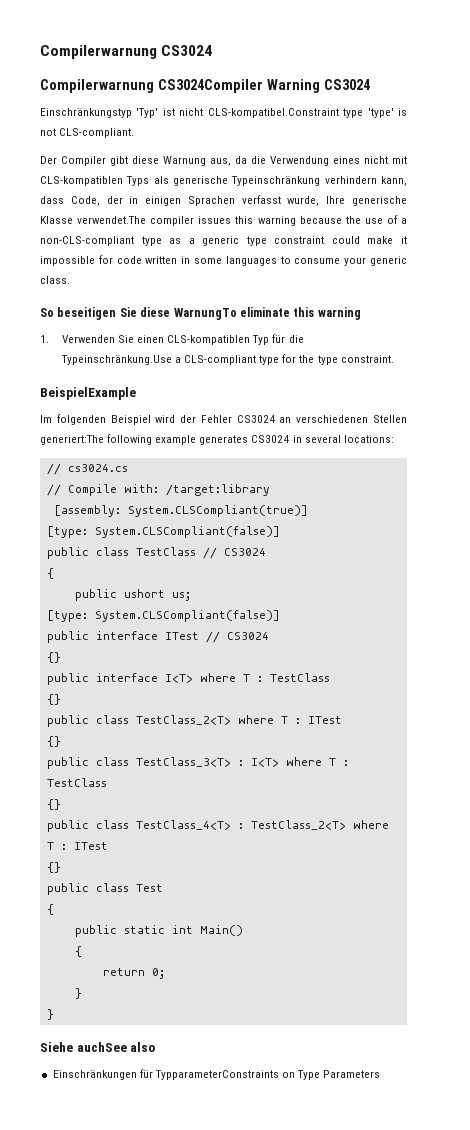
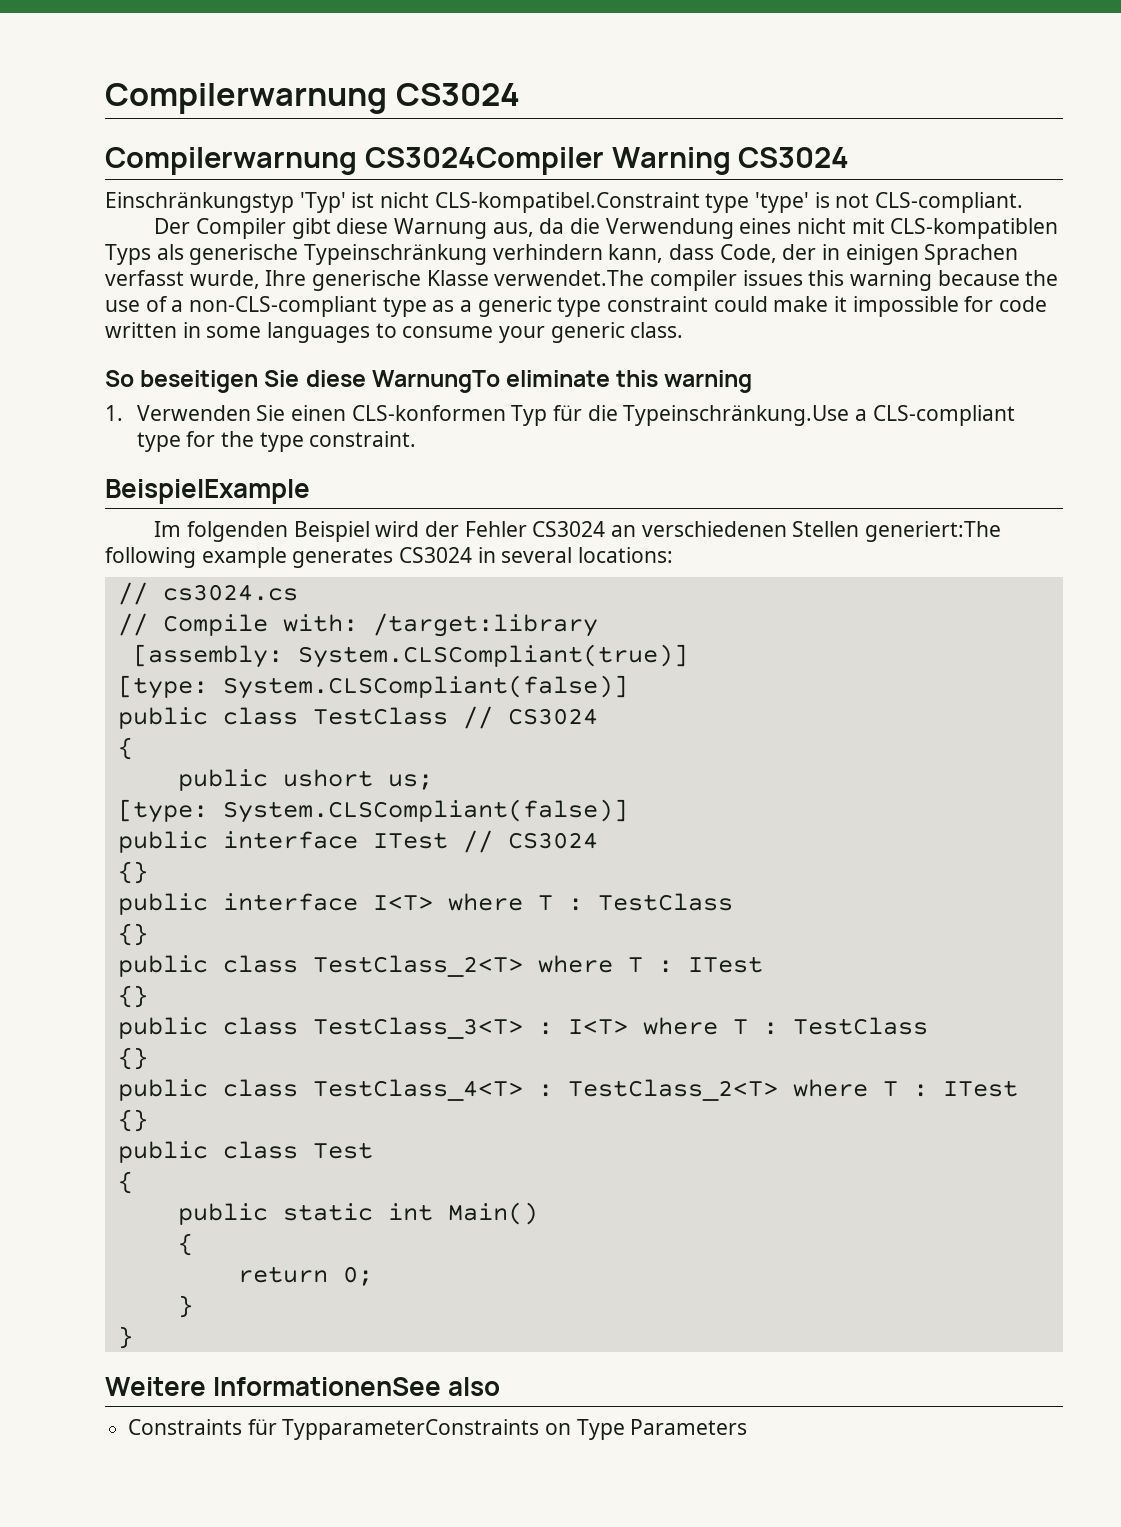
[167,335,251,345] CLS-kompatiblen -> [351,405,506,421] CLS-konformen
[40,1042,127,1052] Siehe auchSee -> [105,1377,442,1396] Weitere InformationenSee
[52,1070,137,1080] Einschränkungen -> [128,1419,243,1435] Constraints

